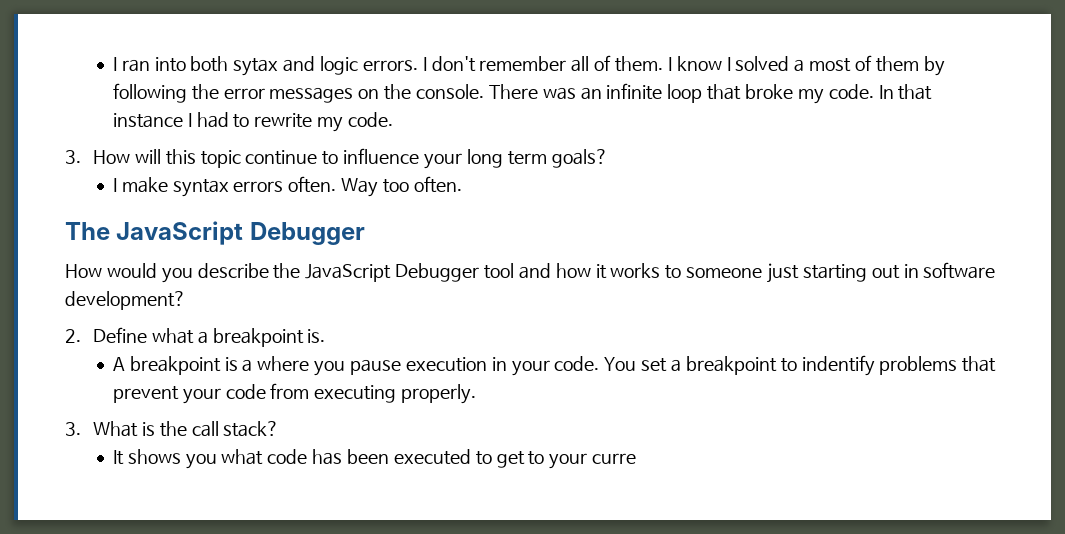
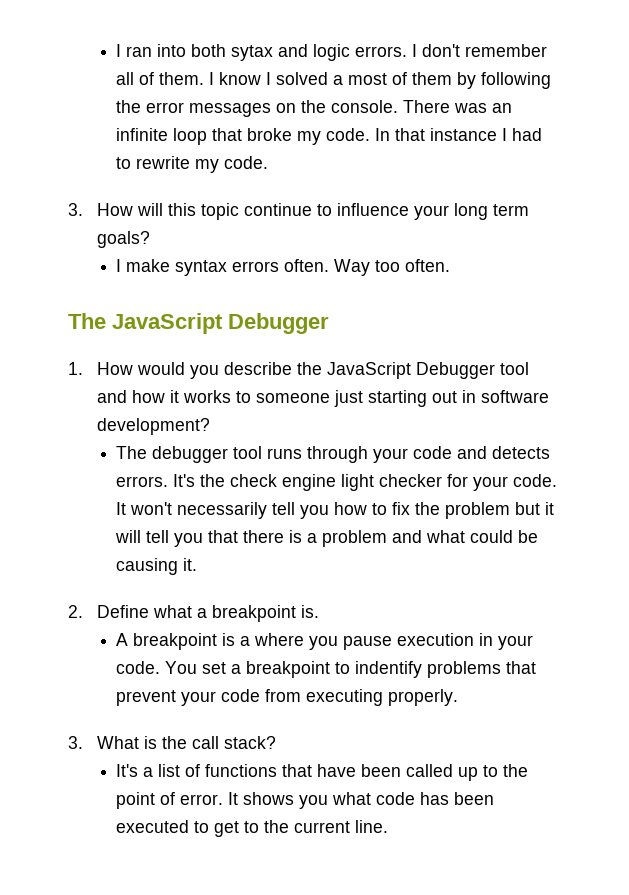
(365, 233) none -> [68,362,83,375] 1.
(186, 300) none -> [116,446,551,463] [116,474,558,491] [116,502,555,519] [115,530,539,547] [116,558,198,575] // The debugger tool runs through your code and detects errors. It's the check engine light checker for your code. It won't necessarily tell you how to fix the problem but it will tell you that there is a problem and what could be causing it.
(280, 429) none -> [116,764,529,781] [116,792,224,809] It's a list of functions that have been called up to the point of error.
[549,453,637,469] your curre -> [264,820,389,833] the current line.

